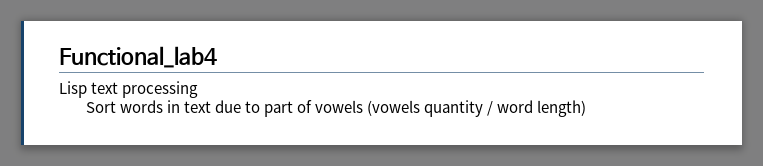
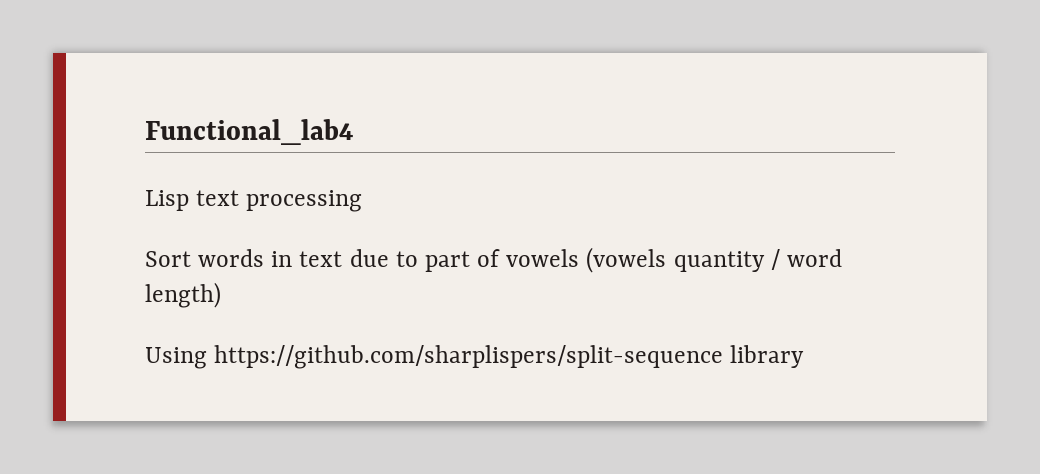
(587, 108) none -> [145,345,805,369] // Using https://github.com/sharplispers/split-sequence library

